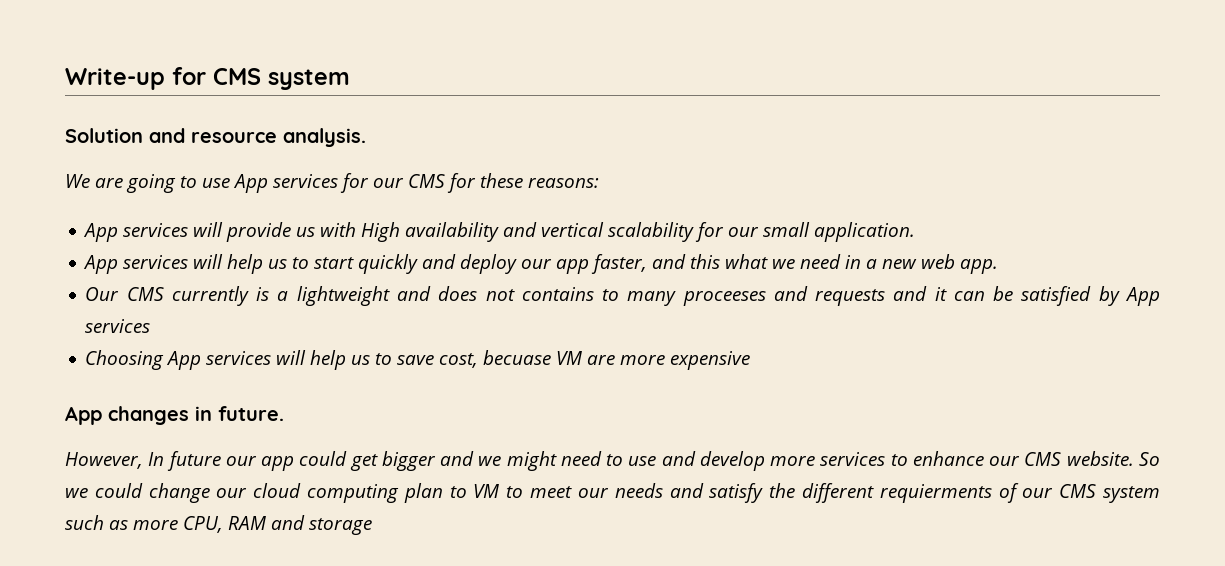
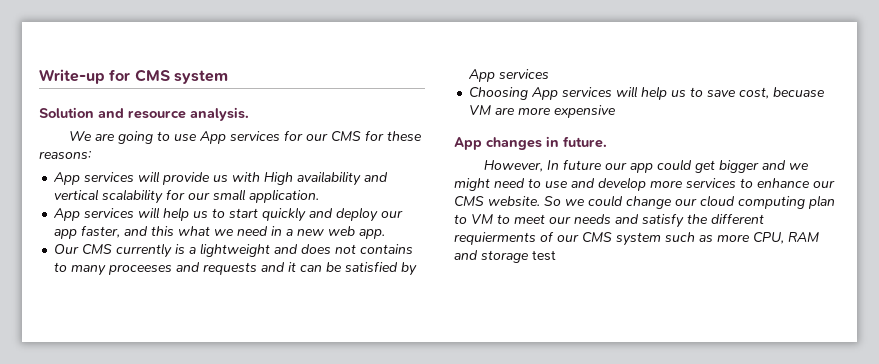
(372, 526) none -> [532,250,556,261] test

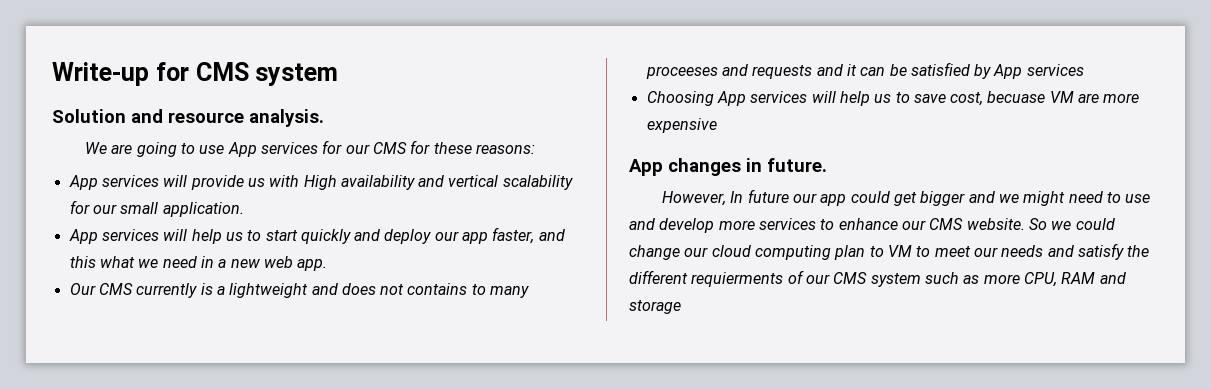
[532,250,556,261] test -> (681, 307) none

